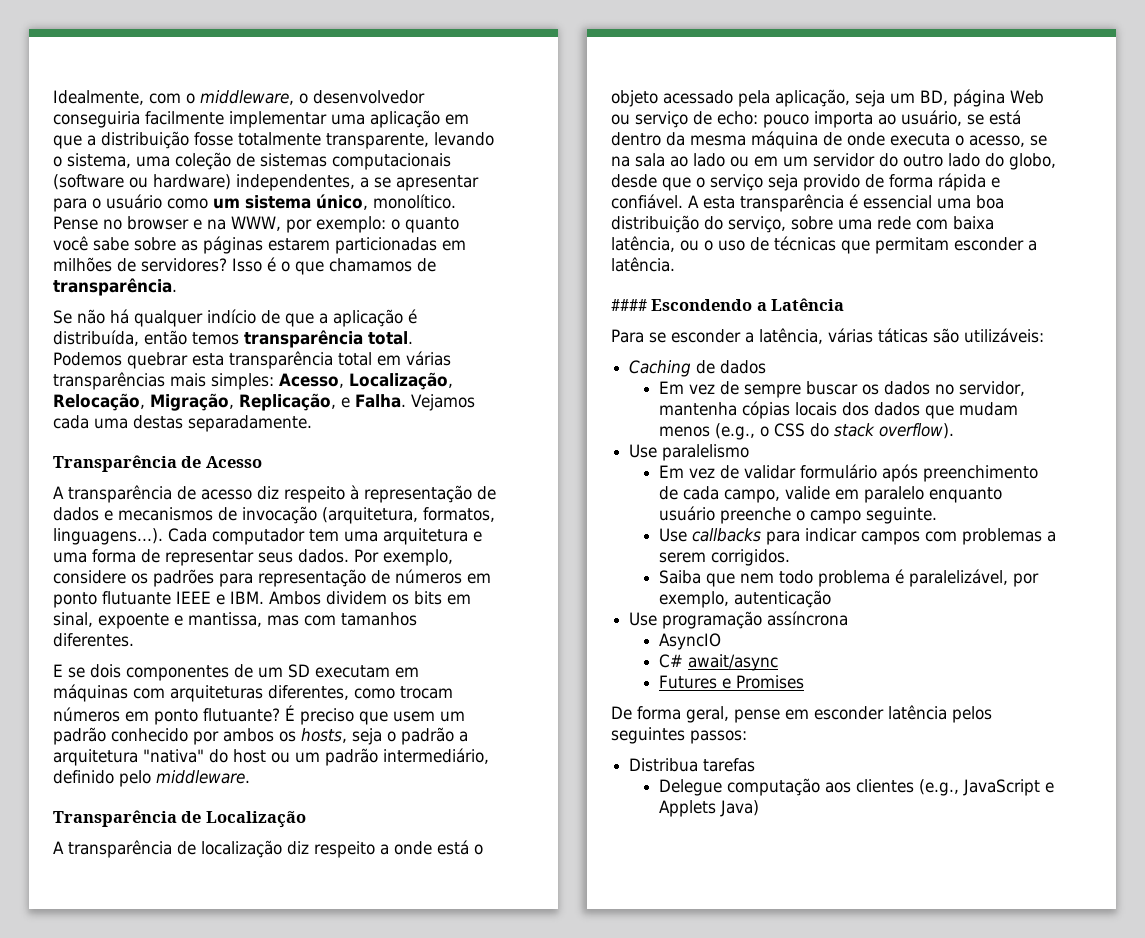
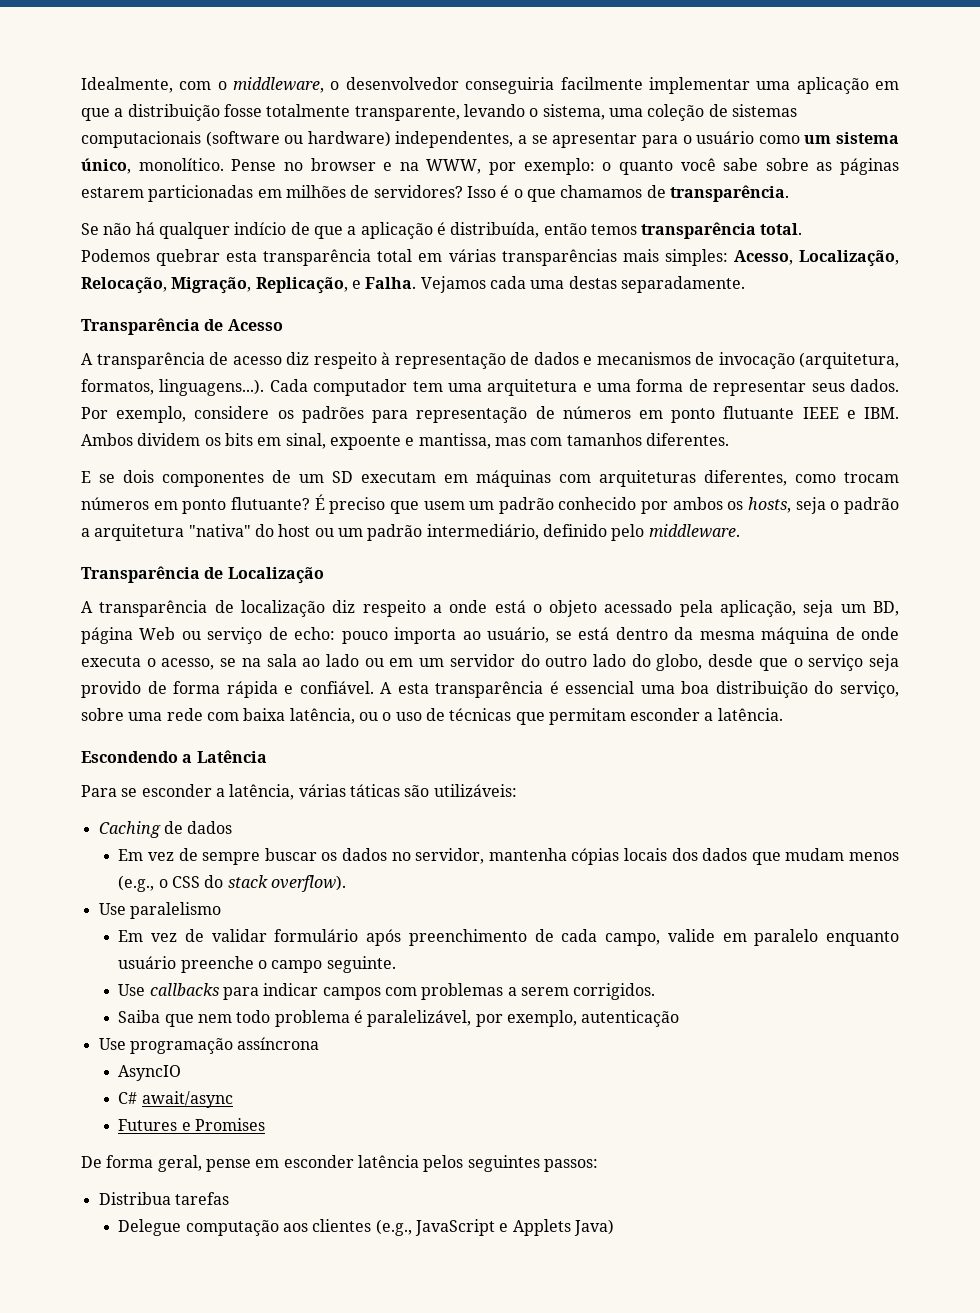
[611,299,647,311] #### -> (783, 714) none

